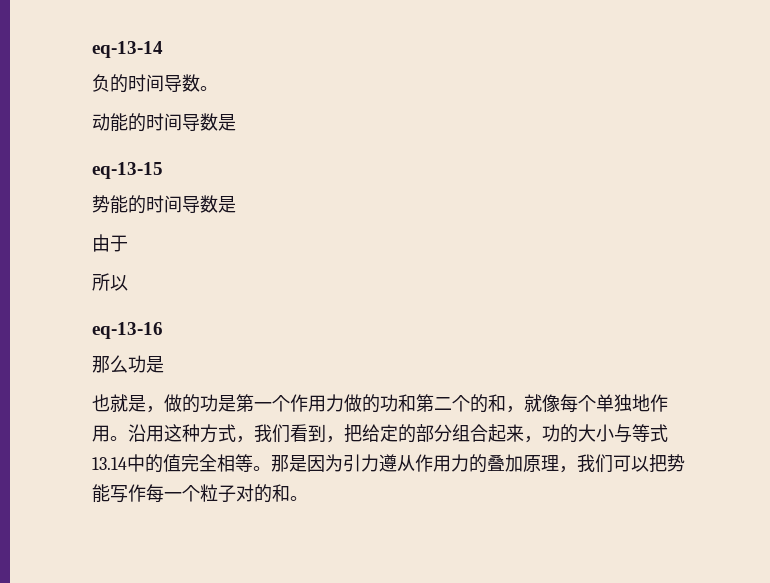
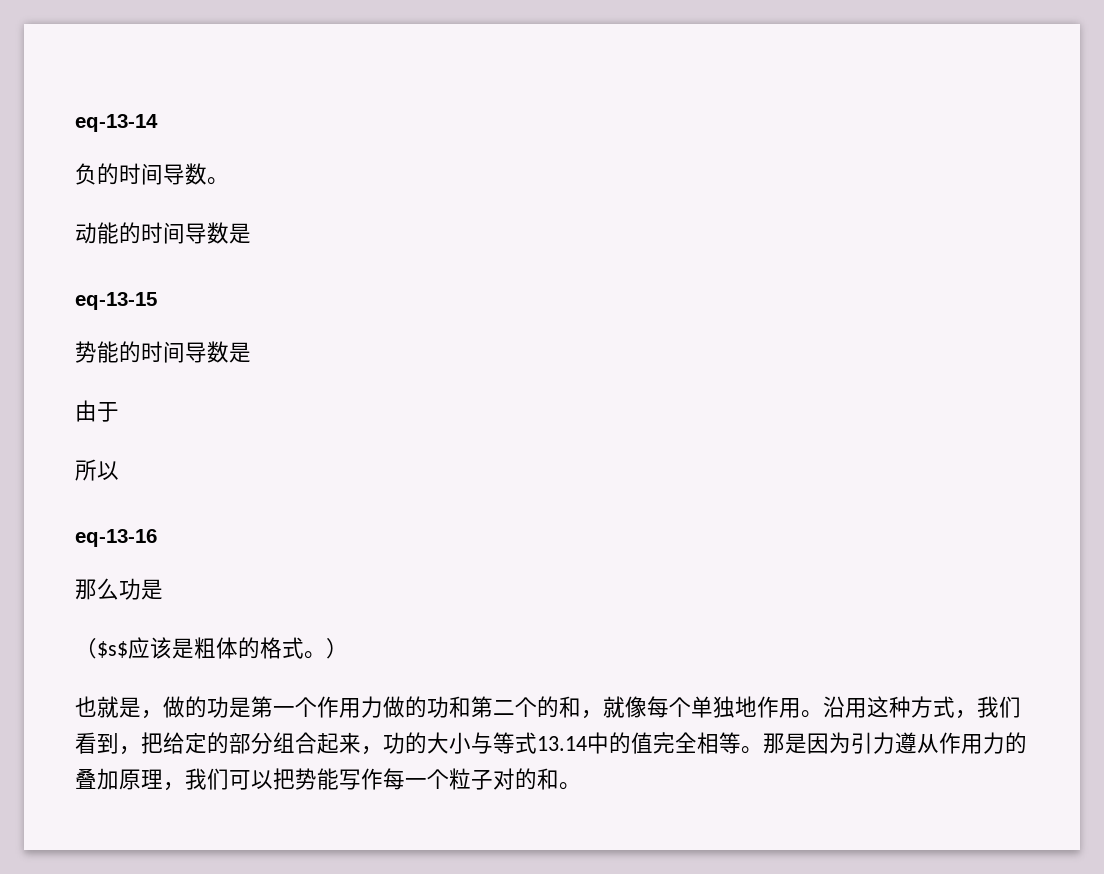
(164, 364) none -> [75,637,348,659] // （$s$应该是粗体的格式。）

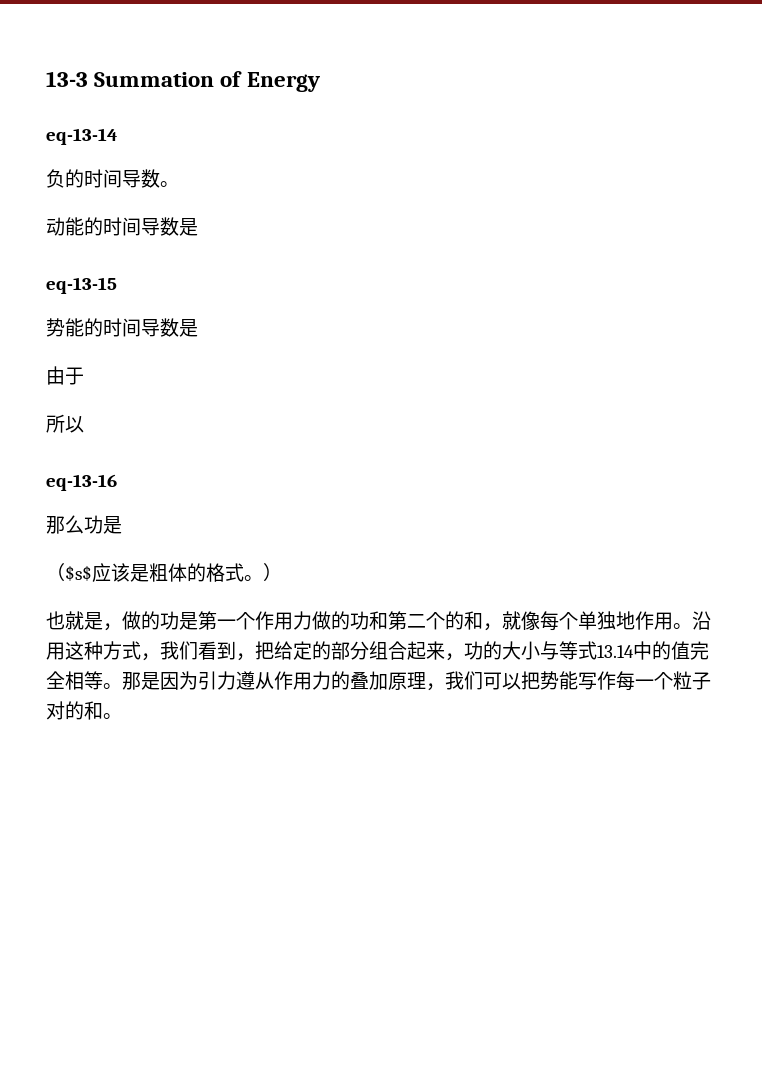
(75, 123) none -> [46,71,320,92] 13-3 Summation of Energy //

